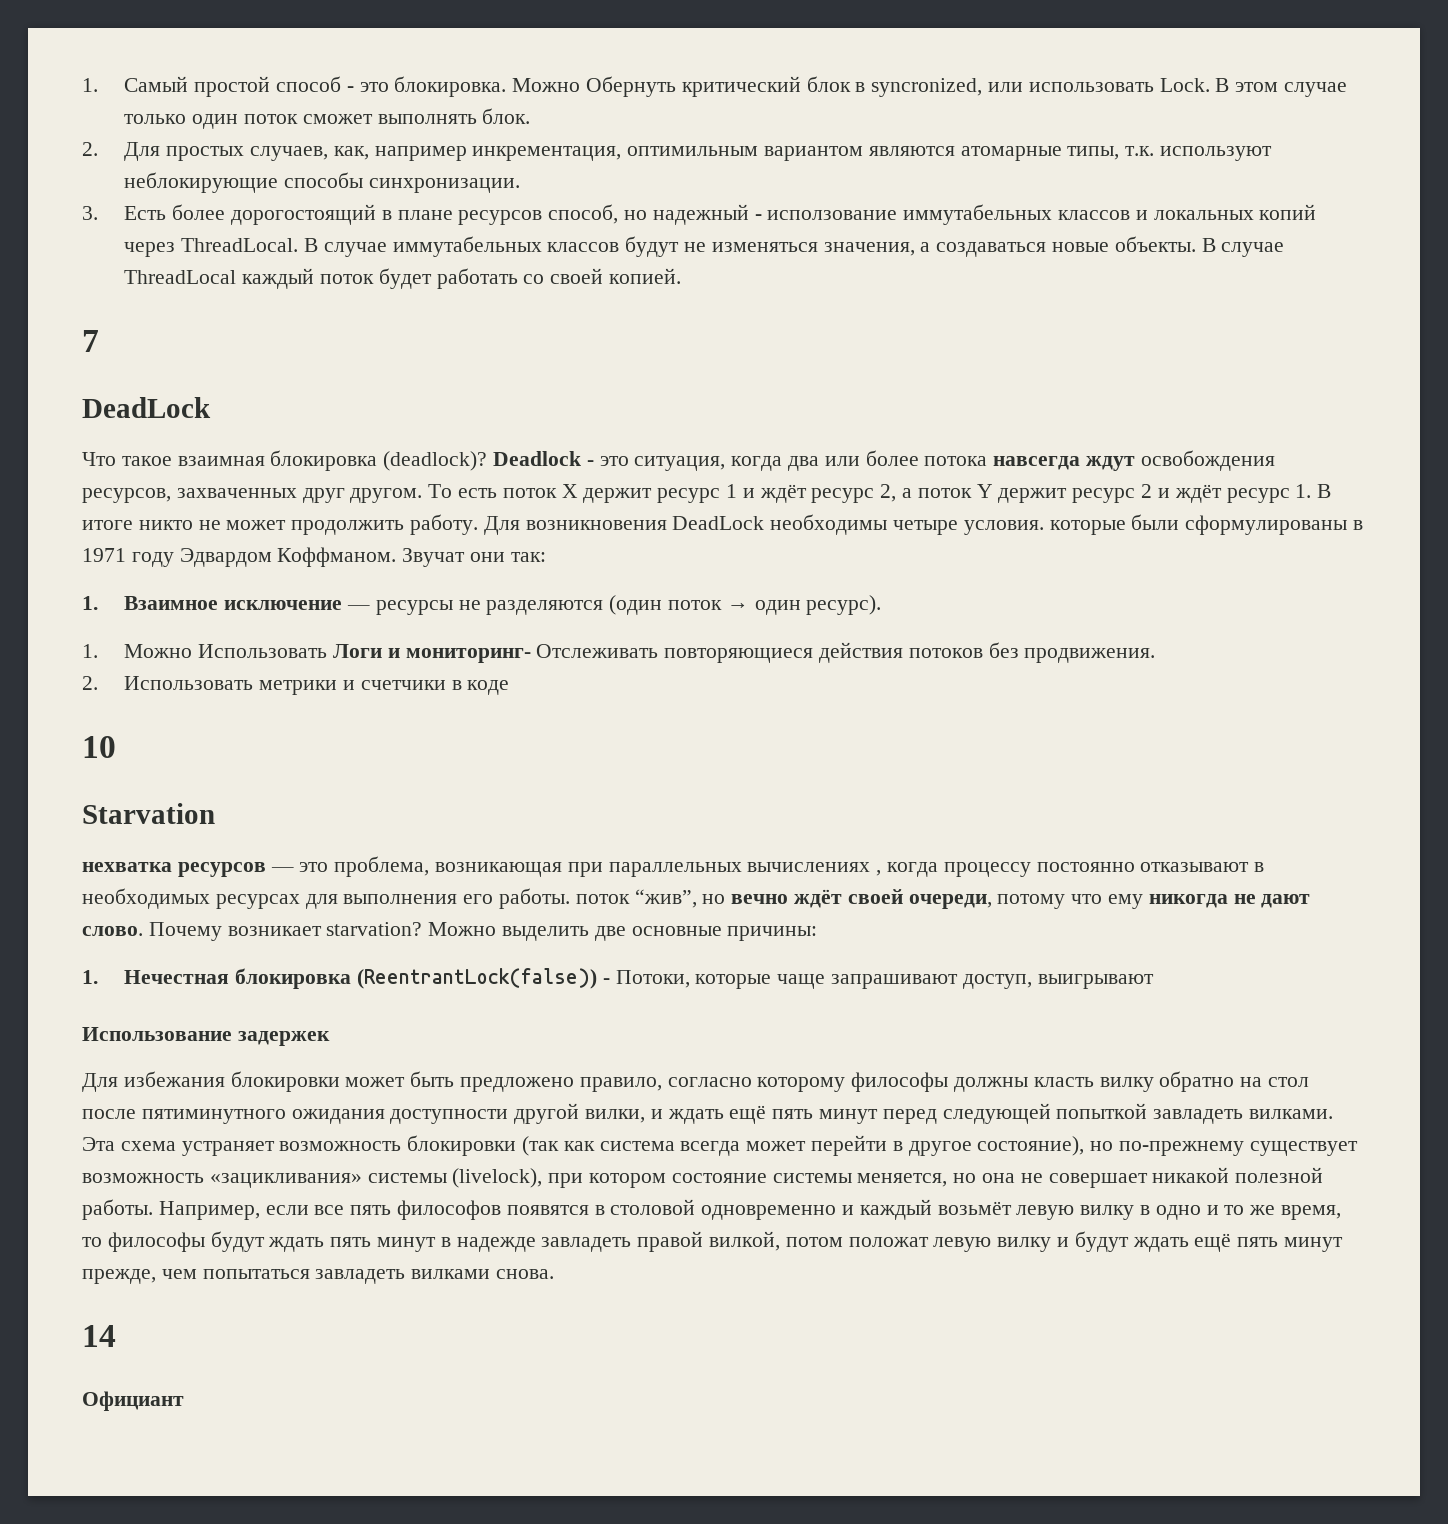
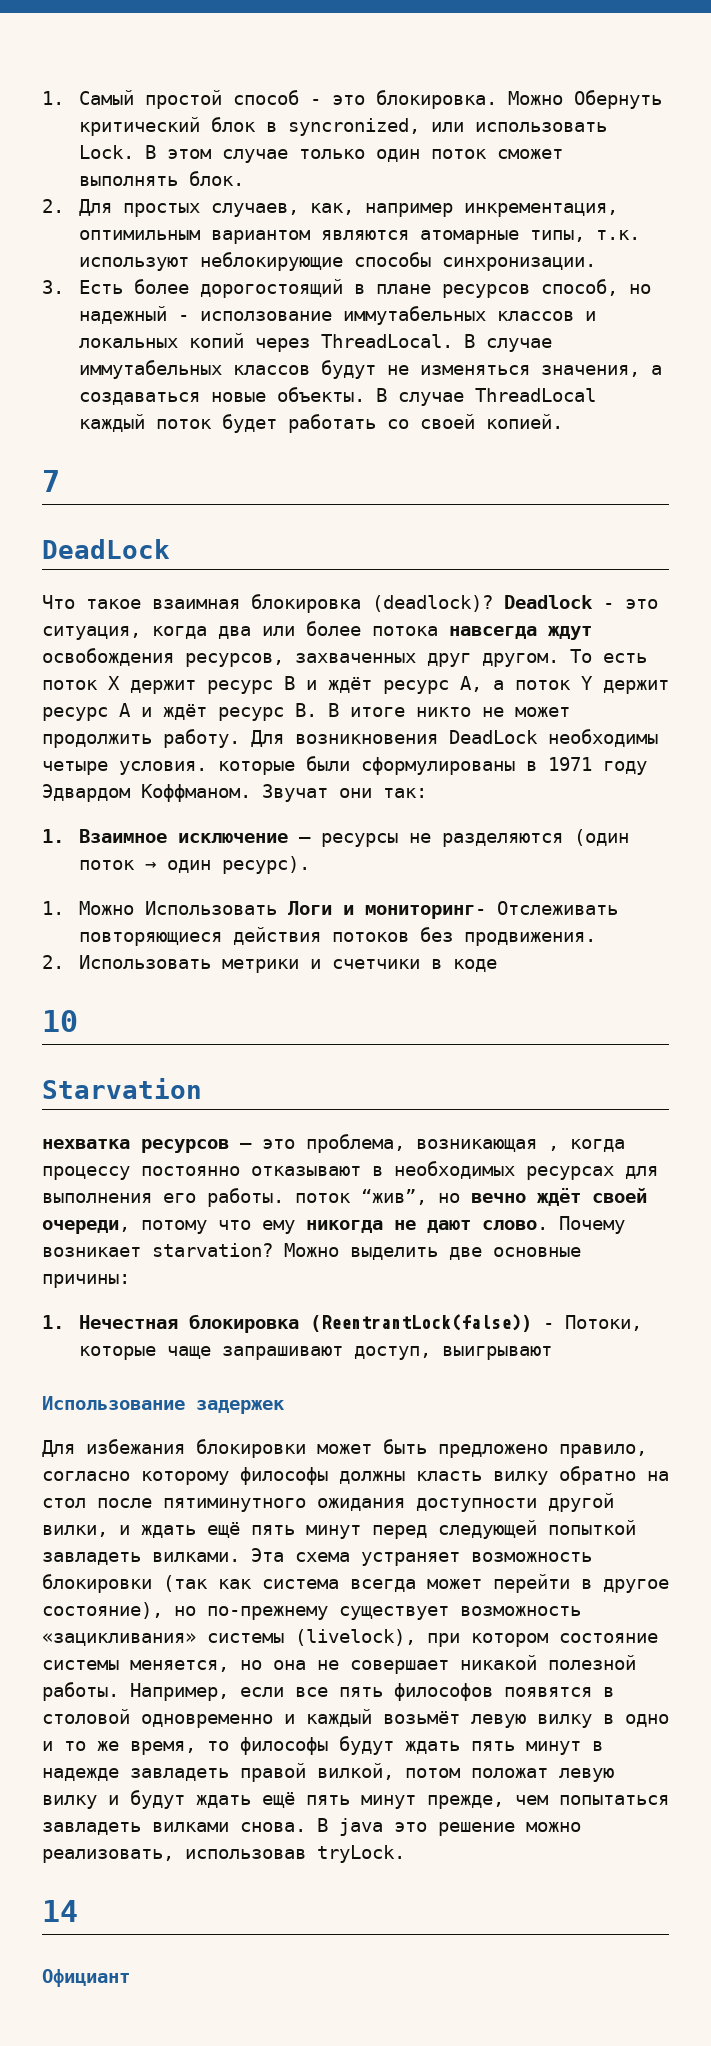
[726,484,897,503] 1 и ждёт ресурс 2, -> [284,676,482,694] B и ждёт ресурс A,
[1141,484,1312,503] 2 и ждёт ресурс 1. -> [119,703,317,721] A и ждёт ресурс B.
[567,862,871,877] при параллельных вычислениях -> (537, 1145) none
(555, 1274) none -> [317,1818,581,1836] [42,1845,405,1863] В java это решение можно реализовать, использовав tryLock.

